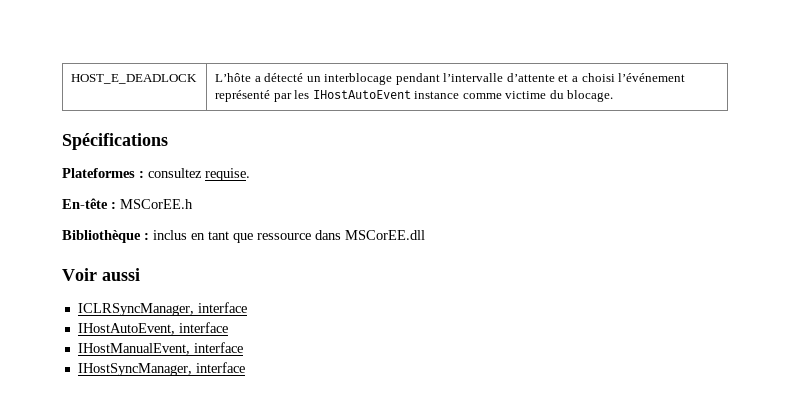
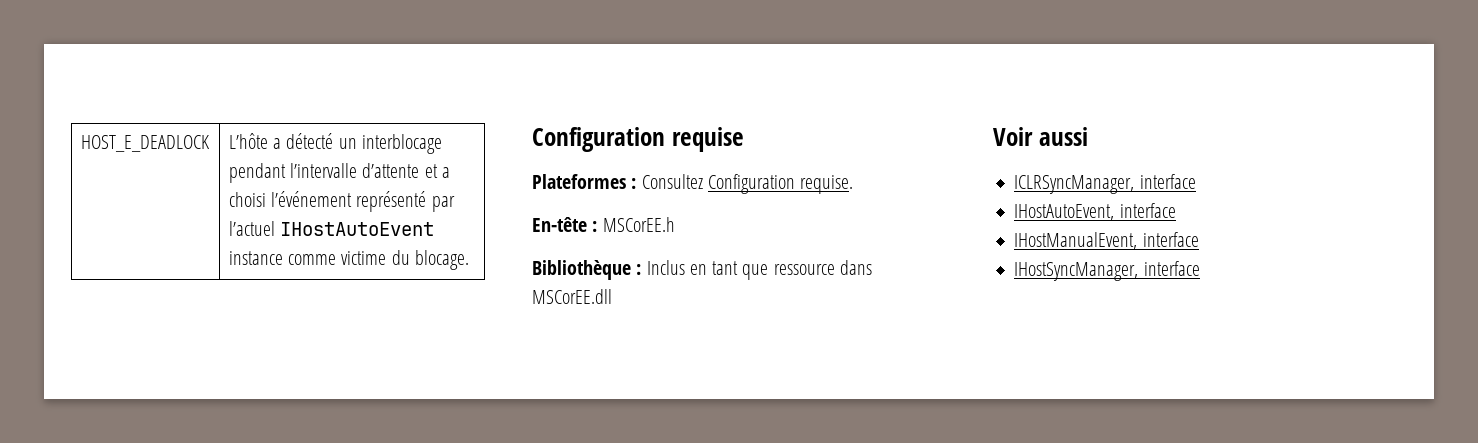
[294,90,310,99] les -> [228,221,275,236] l’actuel
[62,133,168,150] Spécifications -> [532,127,744,152] Configuration requise
[148,168,202,178] consultez -> [641,174,795,194] Consultez Configuration
[153,230,187,240] inclus -> [646,260,685,275] Inclus

